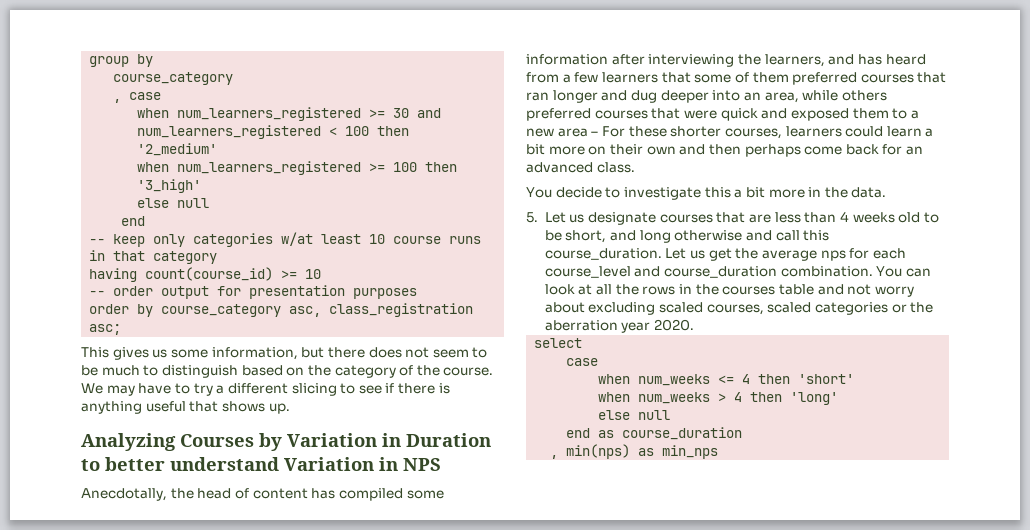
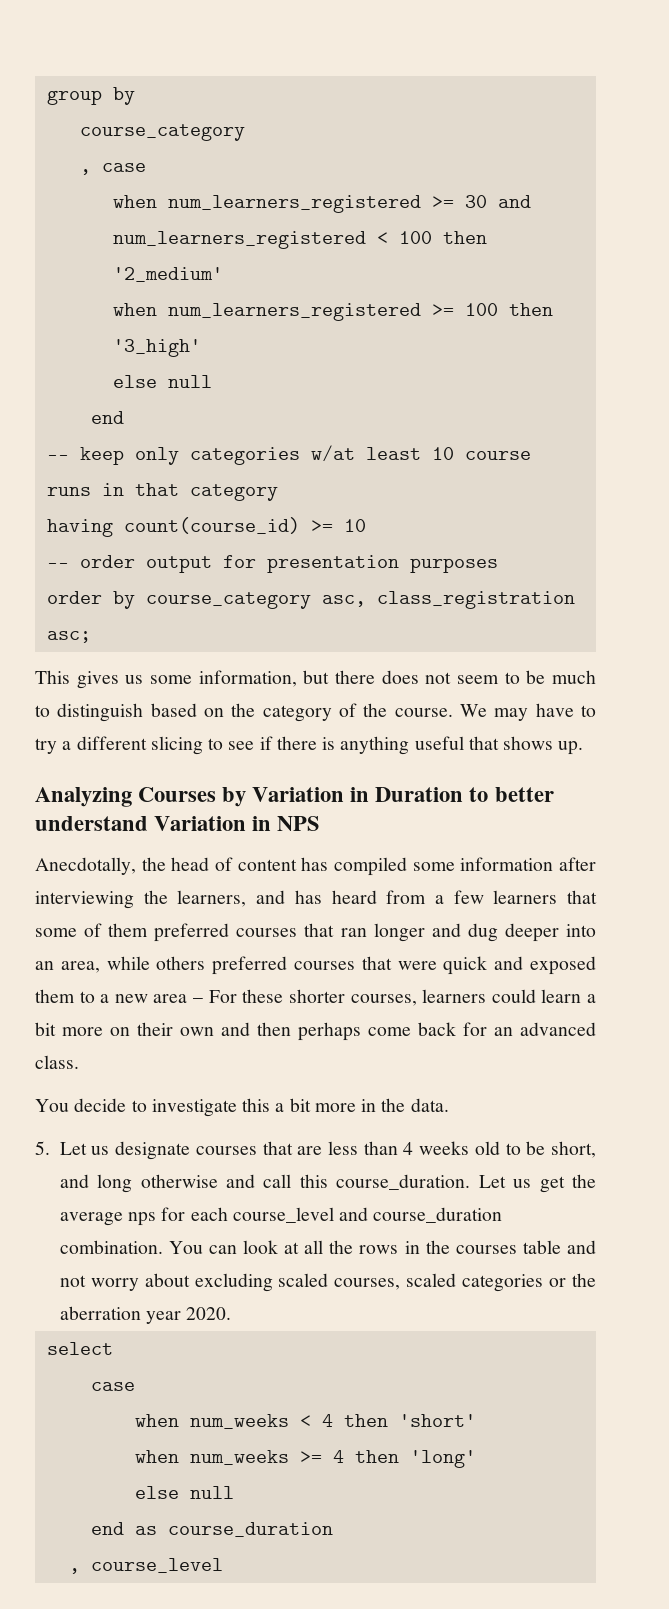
[718,375,735,384] <= -> [299,1415,311,1427] <
[718,393,727,402] > -> [299,1451,322,1463] >=
[566,444,719,459] min(nps) as min_nps -> [90,1558,223,1573] course_level

